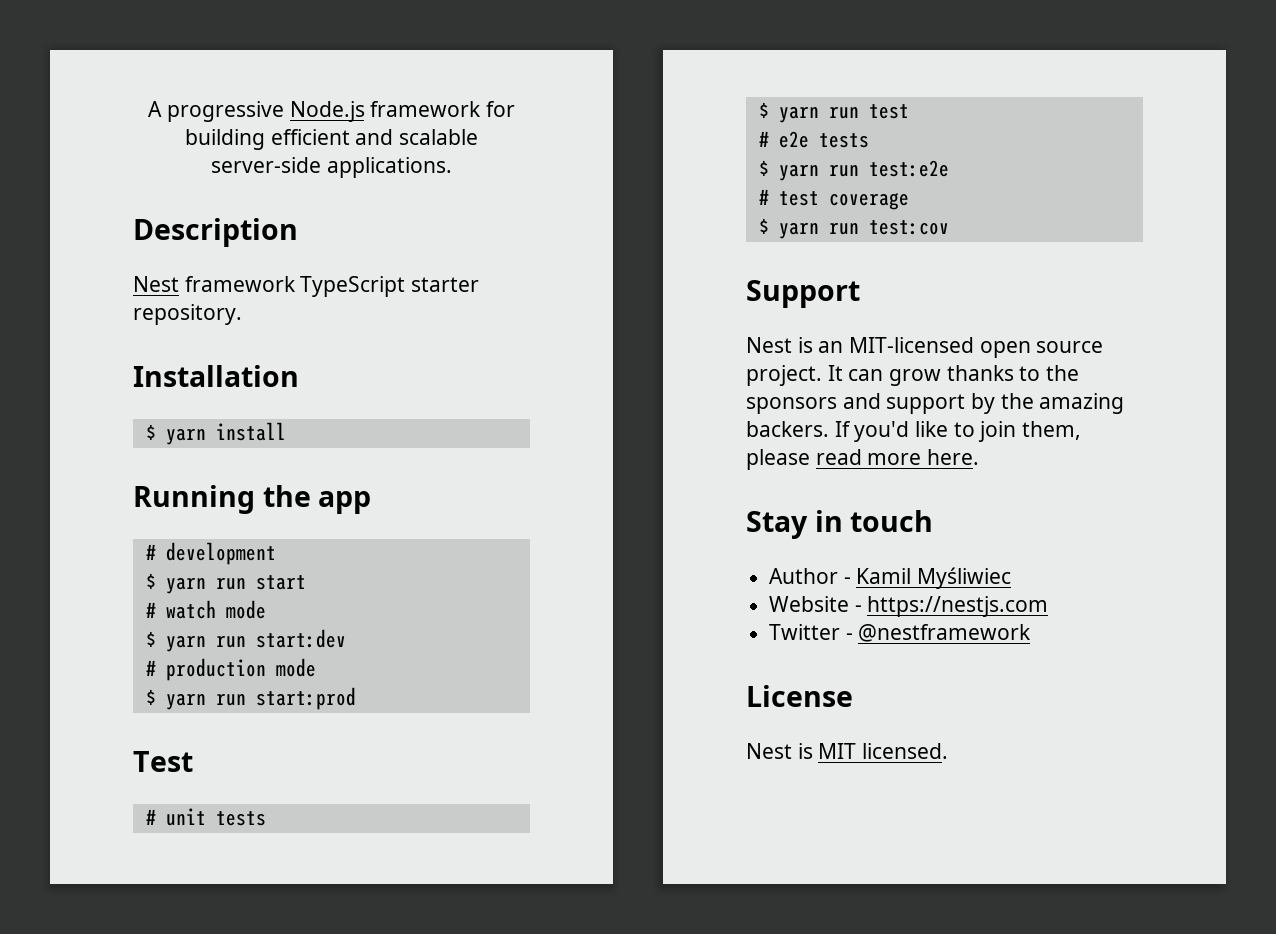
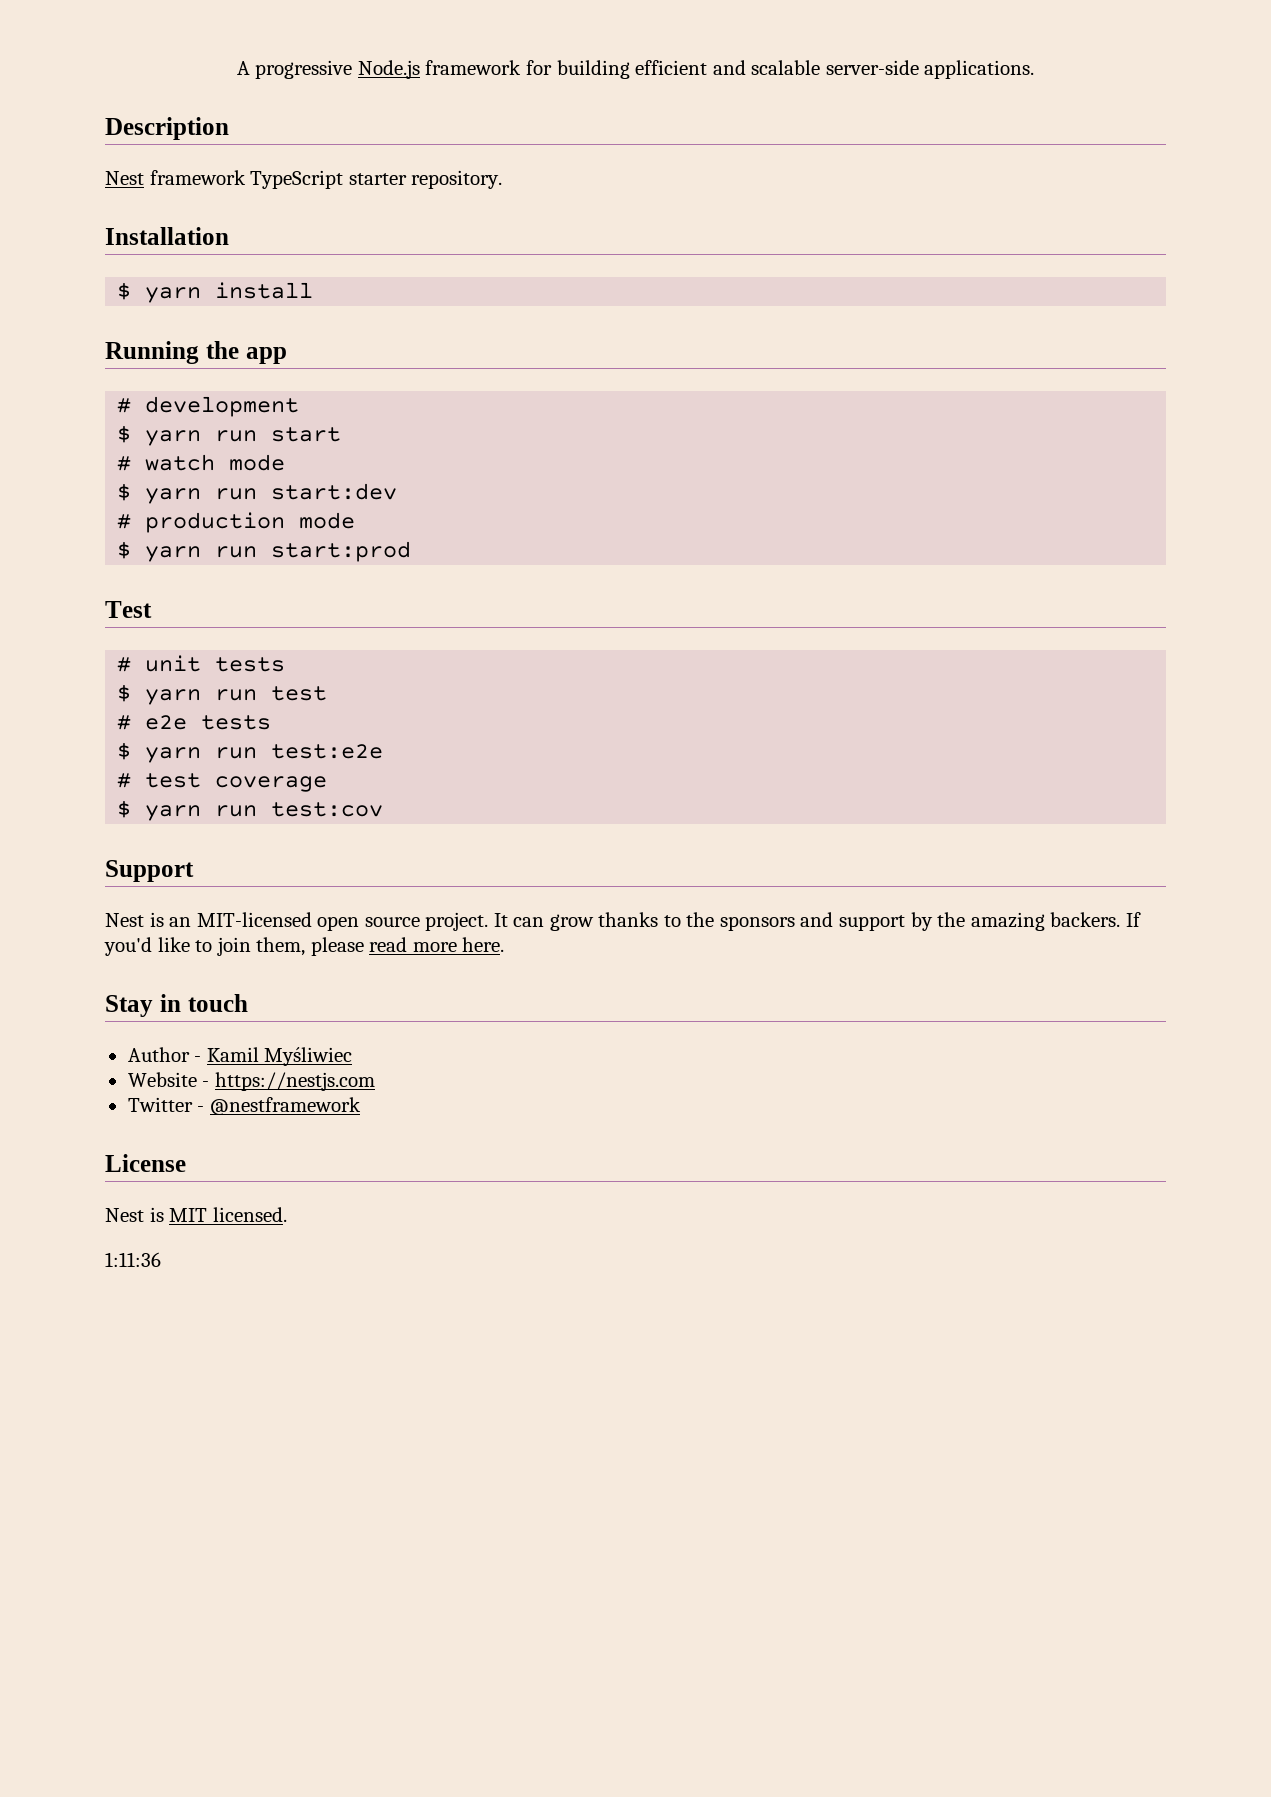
(949, 751) none -> [105,1252,161,1267] // 1:11:36

